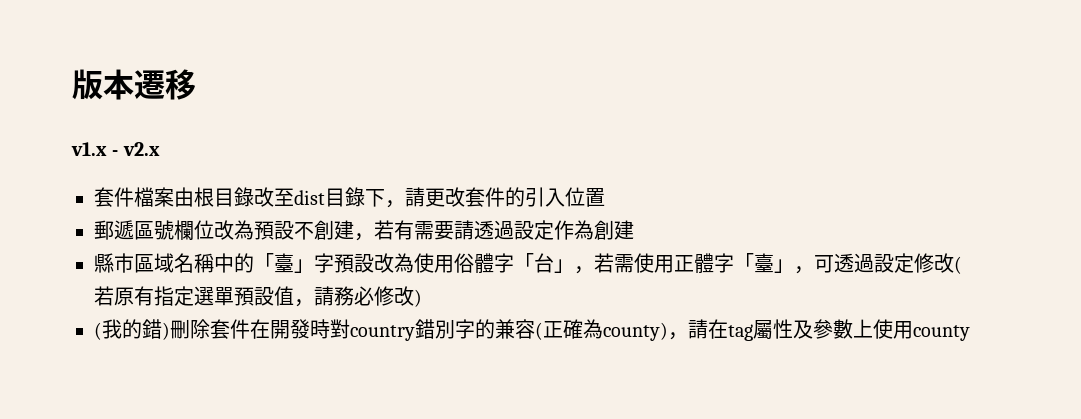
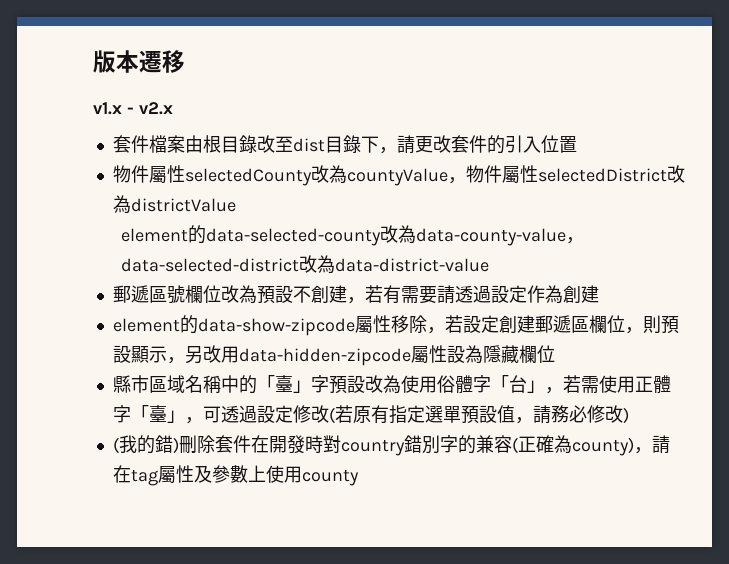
(605, 197) none -> [112,165,685,186] [112,195,236,214] [121,225,585,246] [121,255,490,274] // 物件屬性selectedCounty改為countyValue，物件屬性selectedDistrict改為districtValue // element的data-selected-county改為data-county-value，data-selected-district改為data-district-value
(634, 230) none -> [112,315,679,336] [112,345,555,366] // element的data-show-zipcode屬性移除，若設定創建郵遞區欄位，則預設顯示，另改用data-hidden-zipcode屬性設為隱藏欄位

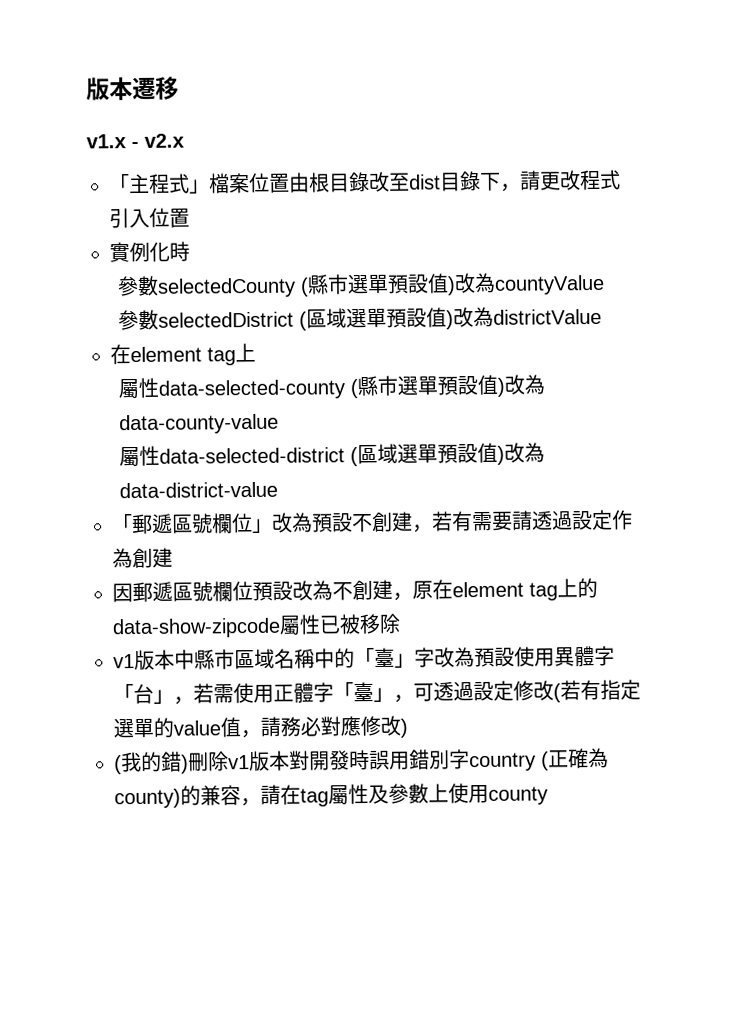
[112,135,185,153] 套件檔案 -> [109,172,290,194] 「主程式」檔案位置
[450,135,505,154] 套件的 -> [580,169,621,191] 程式
[112,165,685,186] [112,195,236,214] [121,225,585,246] [121,258,300,272] 物件屬性selectedCounty改為countyValue，物件屬性selectedDistrict改為districtValue // element的data-selected-county改為data-county-value，data-selected-district -> [109,241,190,263] [117,272,606,298] [118,306,603,331] [110,342,256,366] [118,374,546,400] [119,413,280,435] [119,442,506,468] 實例化時 // 參數selectedCounty (縣市選單預設值)改為countyValue // 參數selectedDistrict (區域選單預設值)改為districtValue // 在element tag上 // 屬性data-selected-county (縣市選單預設值)改為data-county-value // 屬性data-selected-district (區域選單預設值)
[112,285,221,304] 郵遞區號欄位 -> [111,512,273,535] 「郵遞區號欄位」
[112,318,180,332] element -> [112,578,578,603] 因郵遞區號欄位預設改為不創建，原在element tag上
(391, 324) none -> [319,614,361,635] 已被
[426,315,679,334] [112,345,555,366] ，若設定創建郵遞區欄位，則預設顯示，另改用data-hidden-zipcode屬性設為隱藏欄位 // -> [113,649,195,671] // v1版本中
[328,375,455,394] 預設改為使用俗 -> [434,646,575,668] 改為預設使用異
[352,406,371,423] 原 -> (581, 690) none
[460,405,497,424] 預設 -> [153,717,221,738] 的value
(587, 414) none -> [320,716,361,737] 對應
[214,435,512,456] 套件在開發時對country錯別字的兼容 -> [228,749,536,772] v1版本對開發時誤用錯別字country
(634, 446) none -> [180,785,241,806] 的兼容

